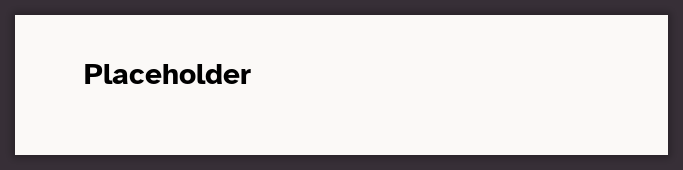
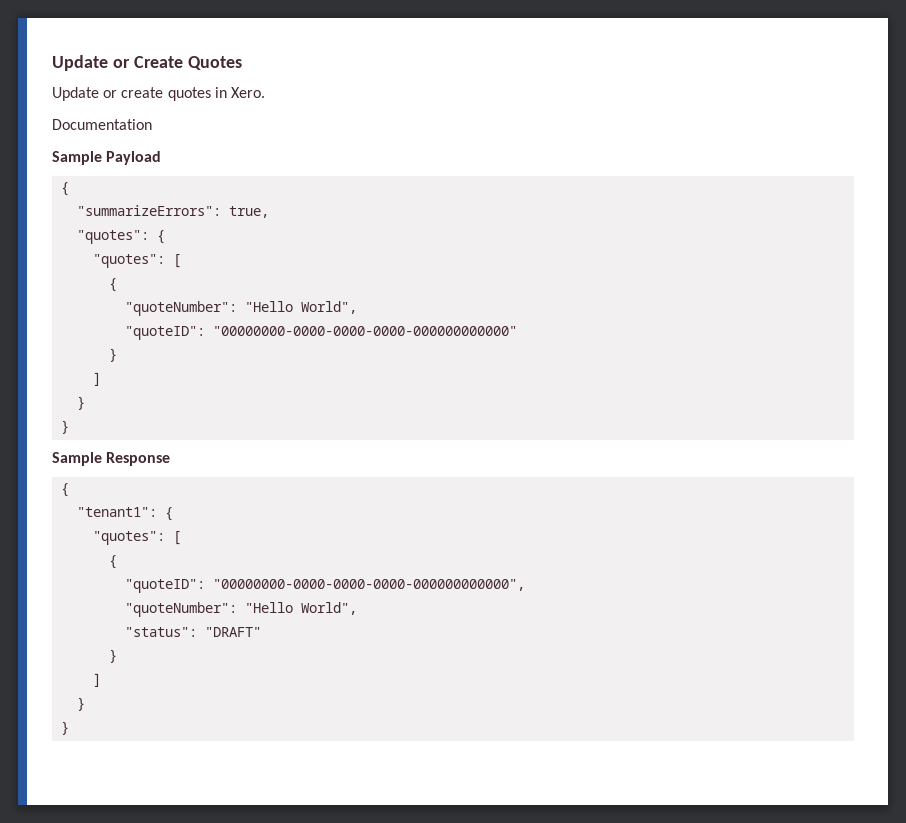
[84,64,251,84] Placeholder -> [52,55,242,71] [52,87,265,101] [52,119,152,130] [52,151,162,165] [61,182,70,196] [77,205,270,218] [77,230,166,244] [93,254,182,268] [109,278,118,292] [125,301,358,316] [125,326,518,340] [109,348,118,362] [93,372,102,386] [77,396,86,410] [61,420,70,434] [52,452,171,466] [61,483,70,497] [77,507,174,521] [93,531,182,545] [109,555,118,569] [125,579,526,593] [125,602,358,617] [125,627,262,637] [109,649,118,663] [93,673,102,687] [77,697,86,711] [61,721,70,735] Update or Create Quotes // Update or create quotes in Xero. // Documentation // Sample Payload // { // "summarizeErrors": true, // "quotes": { // "quotes": [ // { // "quoteNumber": "Hello World", // "quoteID": "00000000-0000-0000-0000-000000000000" // } // ] // } // } // Sample Response // { // "tenant1": { // "quotes": [ // { // "quoteID": "00000000-0000-0000-0000-000000000000", // "quoteNumber": "Hello World", // "status": "DRAFT" // } // ] // } // }

